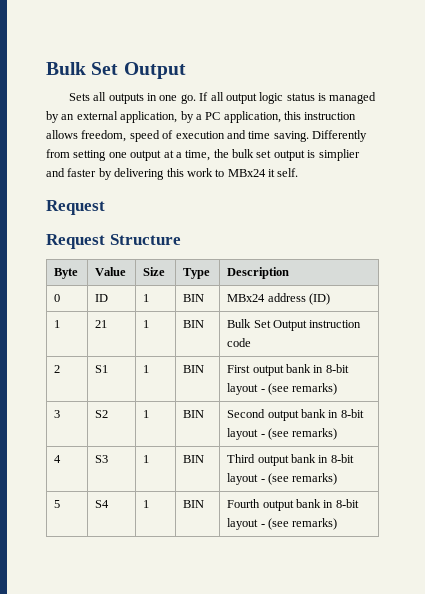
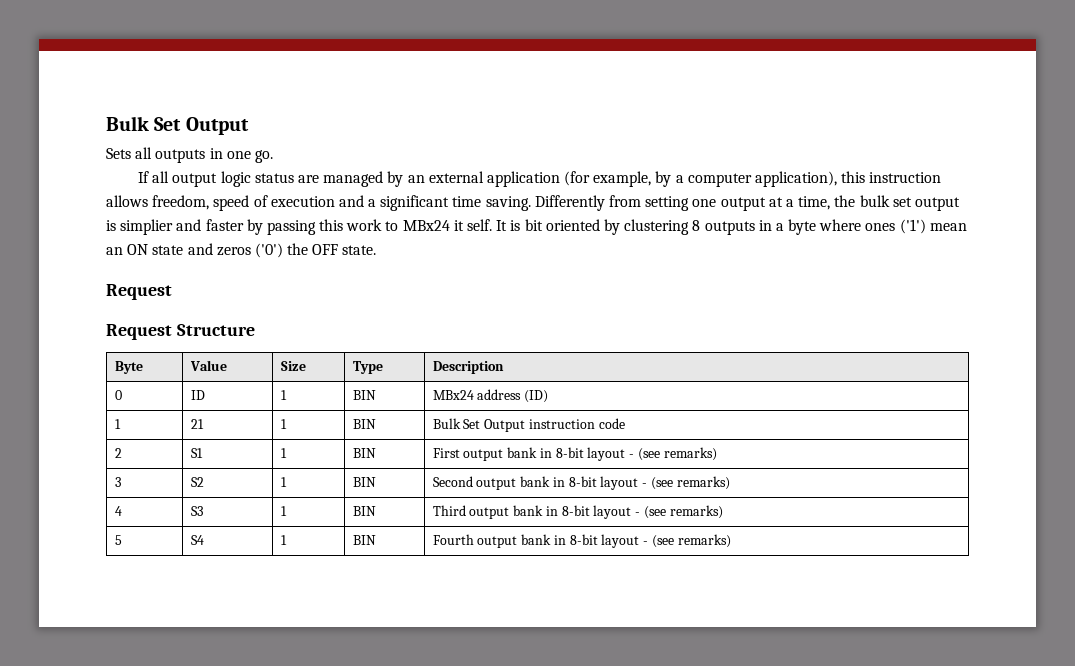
(196, 99) none -> (273, 156) //
[318,93,327,101] is -> [298,175,320,183] are
[120,111,281,123] application, by a PC application, -> [486,171,838,187] application (for example, by a computer application),
(246, 134) none -> [368,195,450,211] a significant
[114,168,165,180] delivering -> [266,220,316,235] passing
(299, 172) none -> [496,219,967,235] [106,243,377,258] It is bit oriented by clustering 8 outputs in a byte where ones ('1') mean an ON state and zeros ('0') the OFF state.

